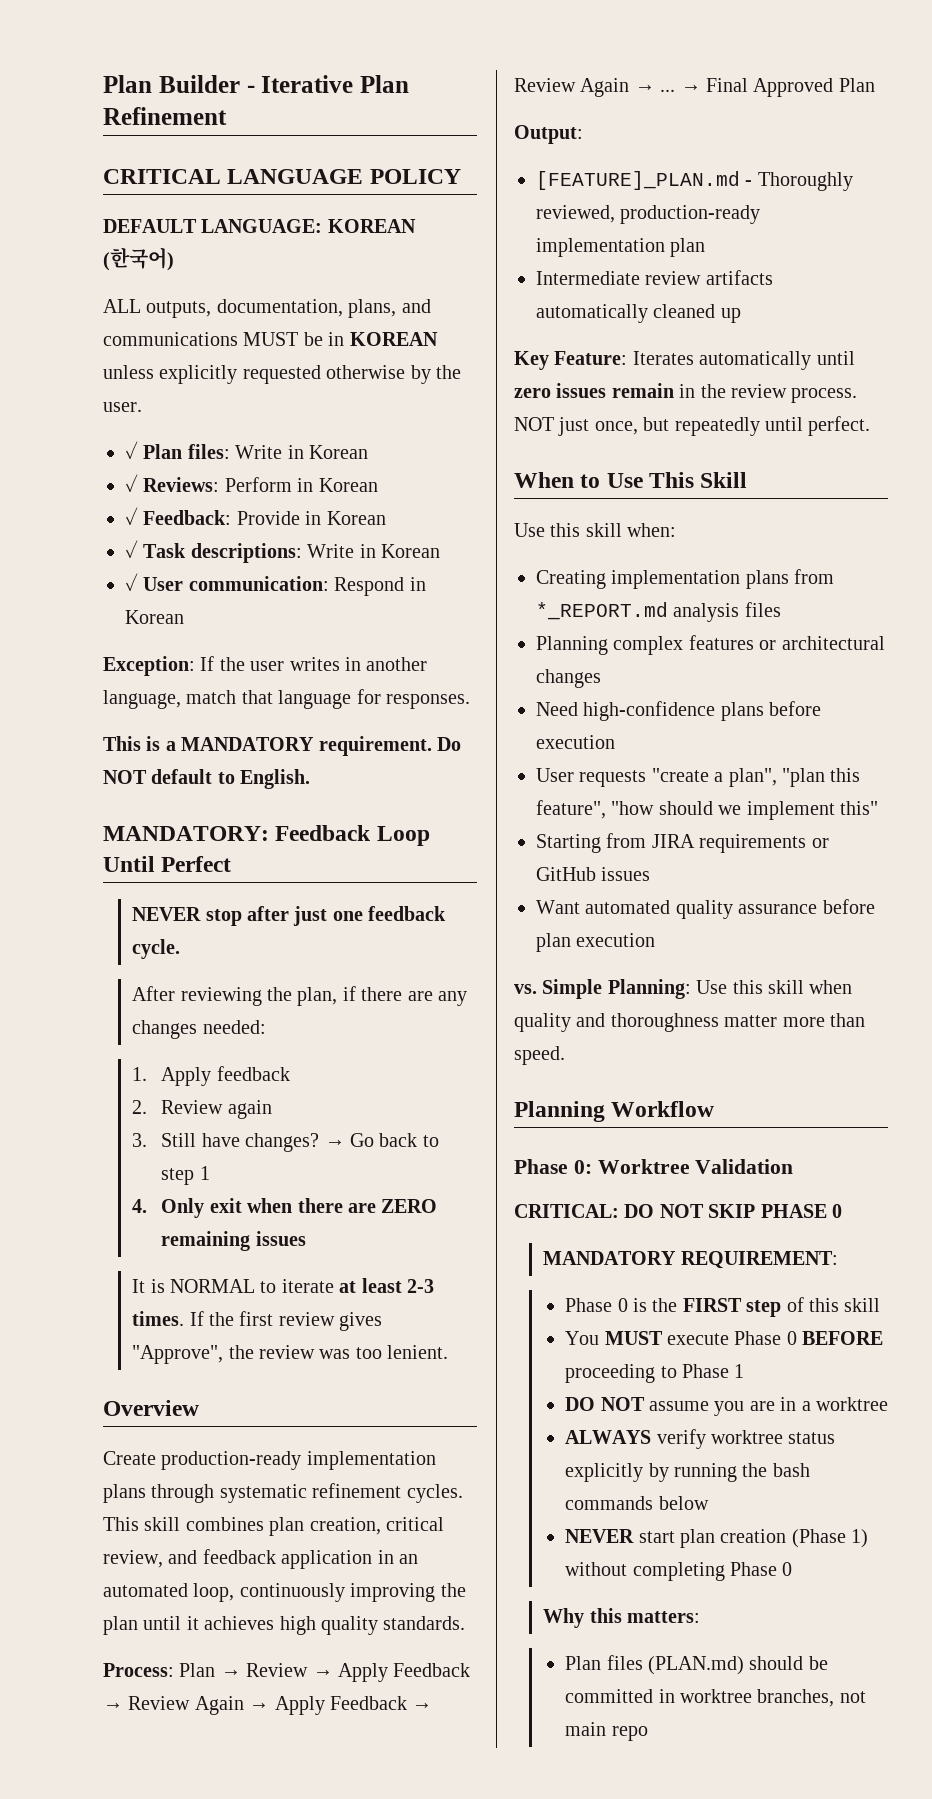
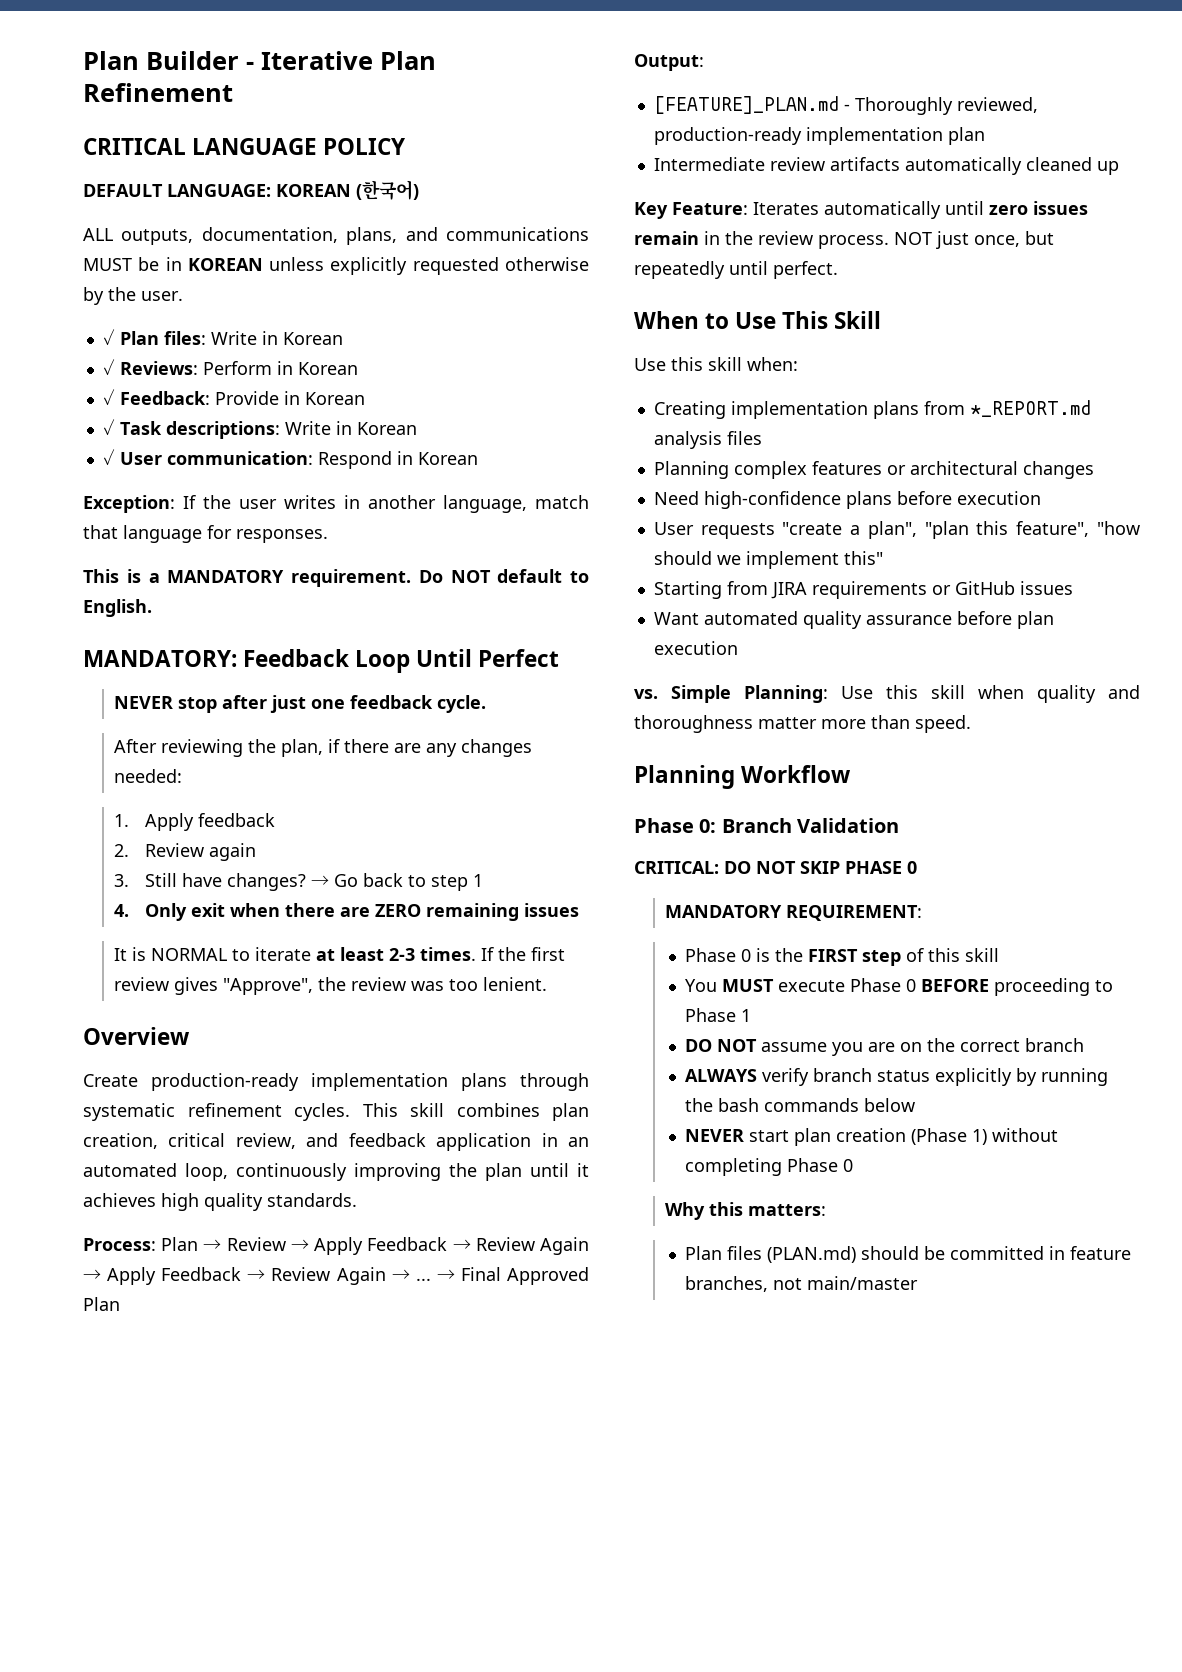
[597,1159,690,1174] Worktree -> [721,818,792,833] Branch
[780,1397,888,1411] in a worktree -> [899,1038,1084,1052] on the correct branch
[710,1430,783,1444] worktree -> [812,1068,872,1082] branch
[679,1689,752,1703] worktree -> [1069,1246,1131,1260] feature
[565,1722,648,1741] main repo -> [806,1276,918,1290] main/master

